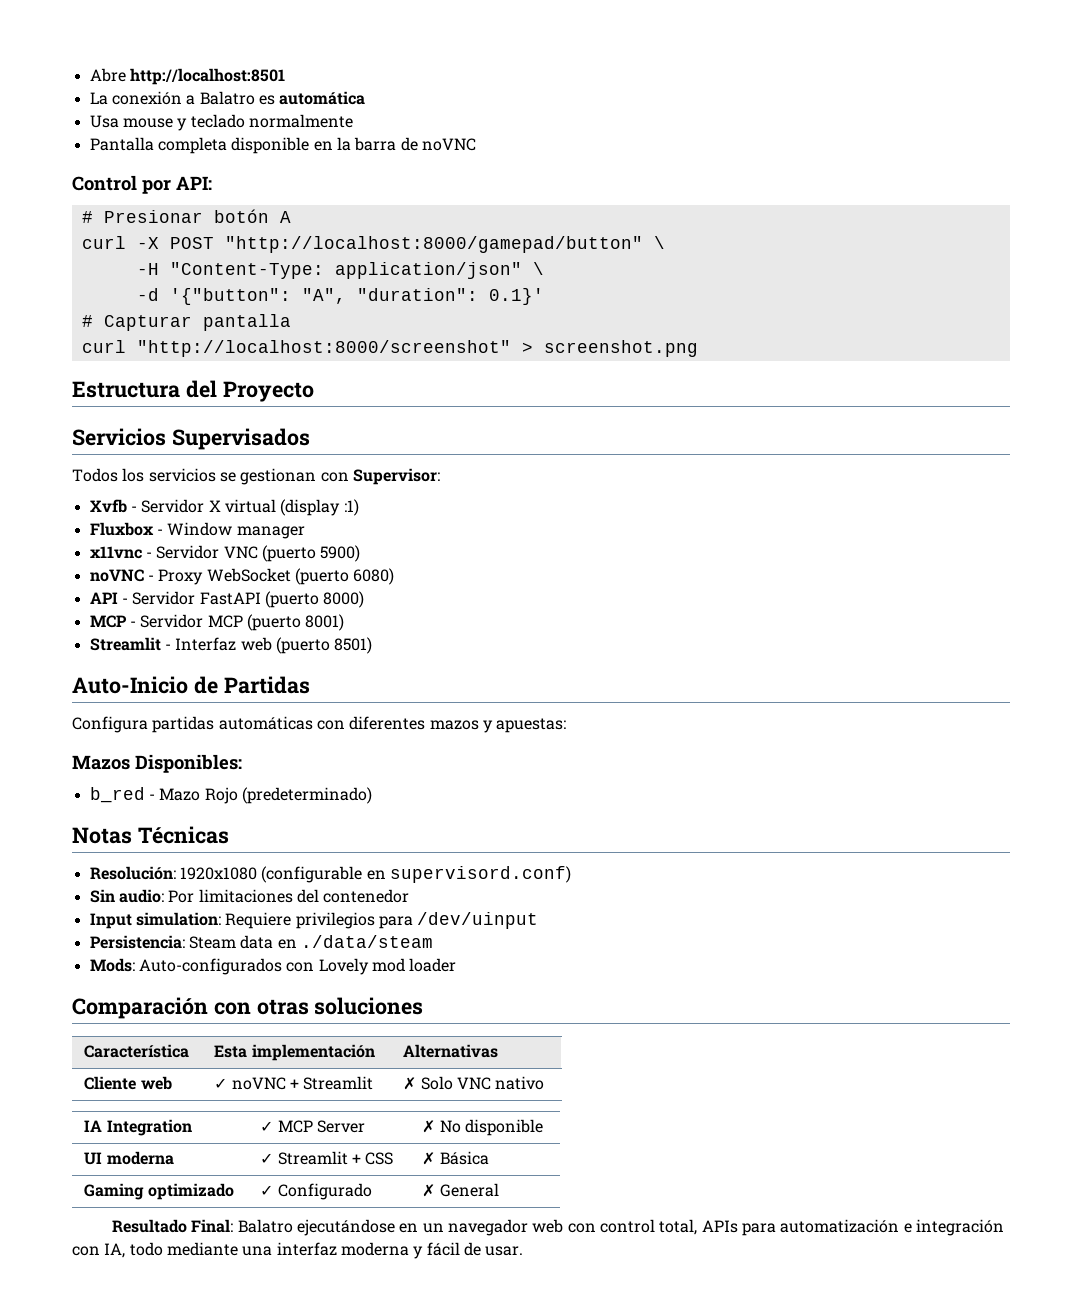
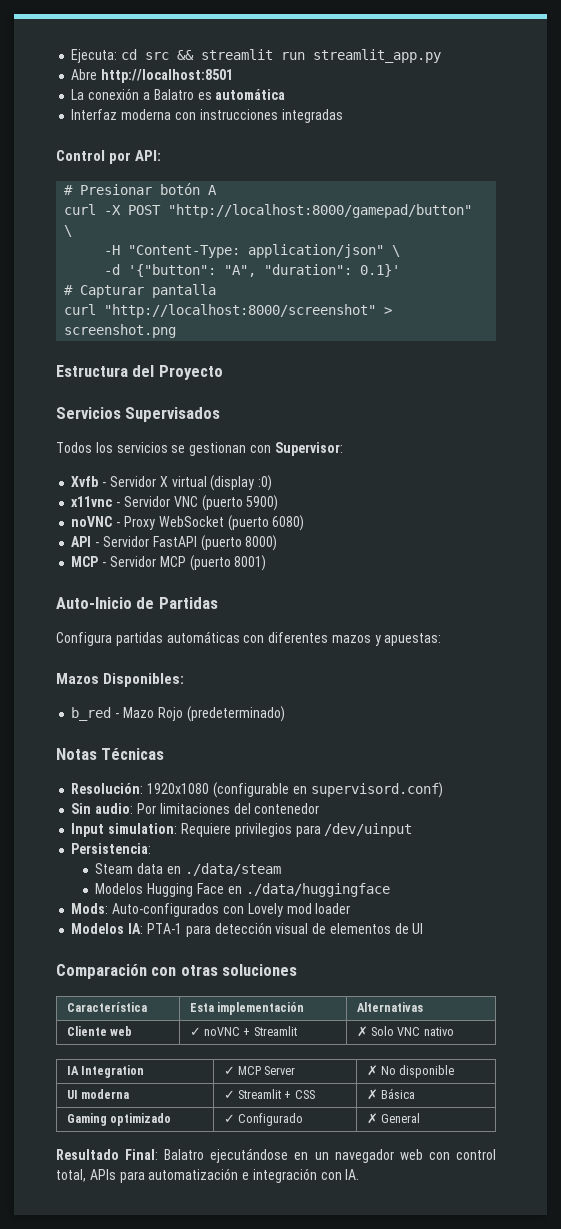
(89, 75) none -> [71,49,442,63] Ejecuta: cd src && streamlit run streamlit_app.py //
[89,114,353,131] [89,137,476,154] Usa mouse y teclado normalmente // Pantalla completa disponible en la barra de noVNC -> [71,109,343,123] Interfaz moderna con instrucciones integradas
[343,499,359,516] [89,522,305,539] :1) // Fluxbox - Window manager -> [258,475,273,491] :0)
[89,637,373,654] // Streamlit - Interfaz web (puerto 8501) -> (267, 563) none
(185, 942) none -> (152, 848) //
(433, 941) none -> [95,883,390,897] // Modelos Hugging Face en ./data/huggingface
(457, 965) none -> [71,922,424,937] // Modelos IA: PTA-1 para detección visual de elementos de UI
[104,1242,524,1259] IA, todo mediante una interfaz moderna y fácil de usar. -> [345,1169,360,1180] IA.

